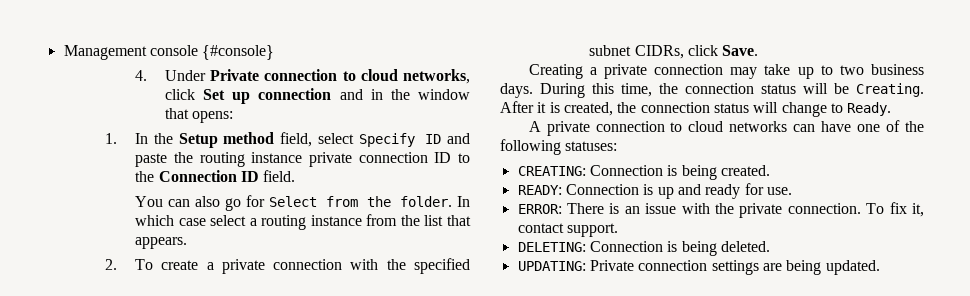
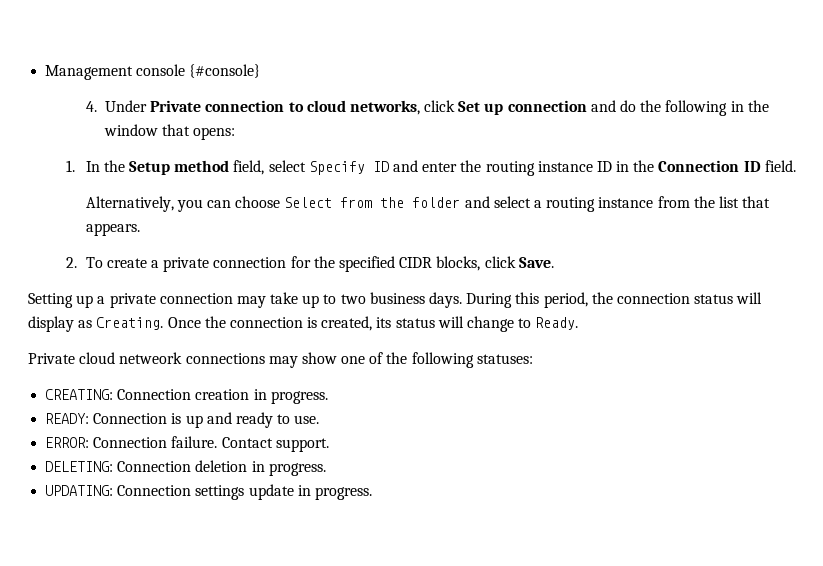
(363, 94) none -> [619,100,728,116] do the following
[135,153,168,167] paste -> [422,162,458,172] enter
[308,152,470,167] private connection ID to -> [596,161,630,172] ID in
[135,195,471,211] [135,215,206,226] You can also go for Select from the folder. In which case -> [85,196,490,212] Alternatively, you can choose Select from the folder and
[350,259,379,270] with -> [290,256,311,268] for
[589,45,684,59] subnet CIDRs, -> [399,256,481,271] CIDR blocks,
[528,64,583,79] Creating -> [28,293,94,308] Setting up
[621,83,924,97] [500,101,710,116] time, the connection status will be Creating. After it is created, the connection -> [543,292,763,308] [28,316,392,332] period, the connection status will display as Creating. Once the connection is created, its
[528,121,852,136] A private connection to cloud networks can have -> [28,352,337,368] Private cloud netweork connections may show
[667,165,770,180] is being created. -> [195,389,328,404] creation in progress.
[744,183,764,195] for -> [277,414,291,424] to
[567,202,924,218] [517,223,618,237] [517,241,770,256] [517,260,880,275] There is an issue with the private connection. To fix it, contact support. // DELETING: Connection is being deleted. // UPDATING: Private connection settings are being updated. -> [93,436,329,452] [45,460,326,476] [45,484,372,500] Connection failure. Contact support. // DELETING: Connection deletion in progress. // UPDATING: Connection settings update in progress.

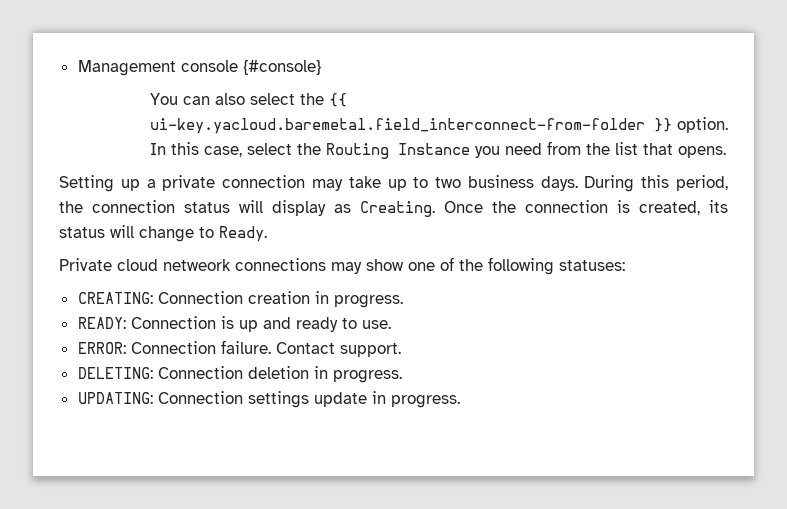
[85,100,769,116] [103,124,236,140] [66,160,796,176] [85,196,771,212] [85,223,140,236] [66,256,554,272] 4. Under Private connection to cloud networks, click Set up connection and do the following in the window that opens: // 1. In the Setup method field, select Specify ID and enter the routing instance ID in the Connection ID field. // Alternatively, you can choose Select from the folder and select a routing instance from the list that appears. // 2. To create a private connection for the specified CIDR blocks, click Save. -> [149,93,347,107] [149,117,728,134] [149,141,726,159] You can also select the {{ ui-key.yacloud.baremetal.field_interconnect-from-folder }} option. In this case, select the Routing Instance you need from the list that opens.

